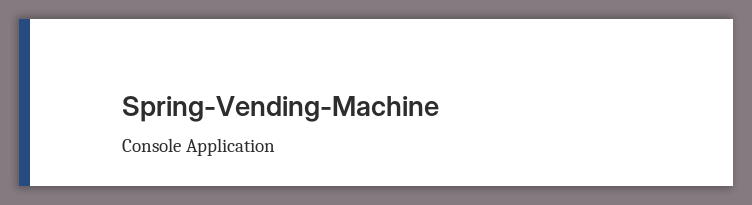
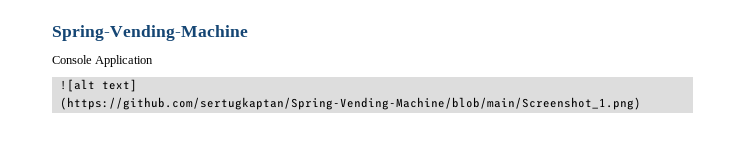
(276, 147) none -> [59,79,137,92] [59,97,641,110] // ![alt text] (https://github.com/sertugkaptan/Spring-Vending-Machine/blob/main/Screenshot_1.png)

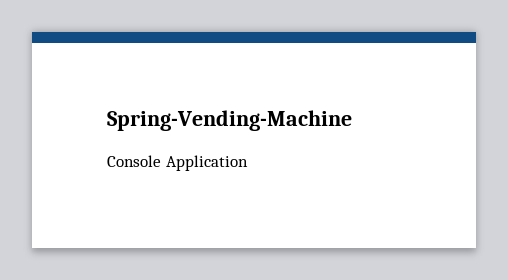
[59,79,137,92] [59,97,641,110] // ![alt text] (https://github.com/sertugkaptan/Spring-Vending-Machine/blob/main/Screenshot_1.png) -> (248, 163) none

